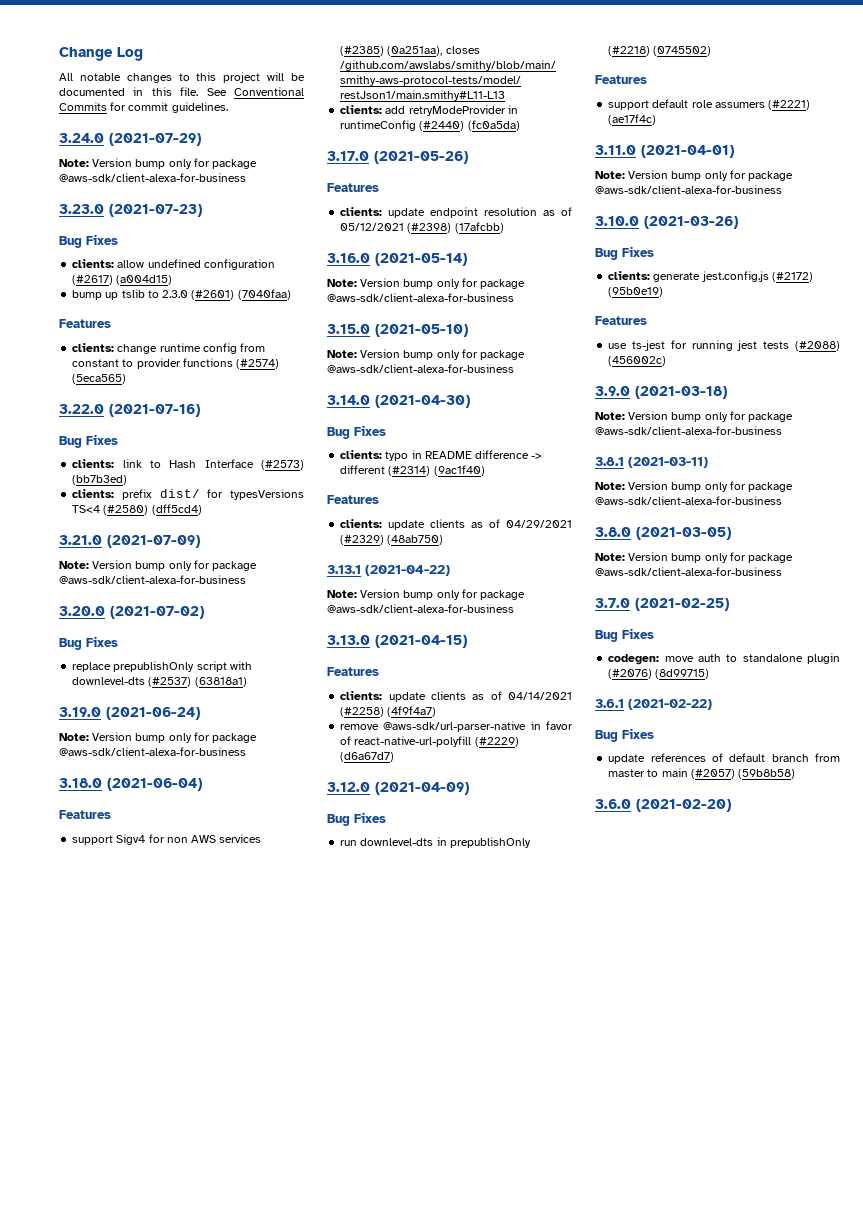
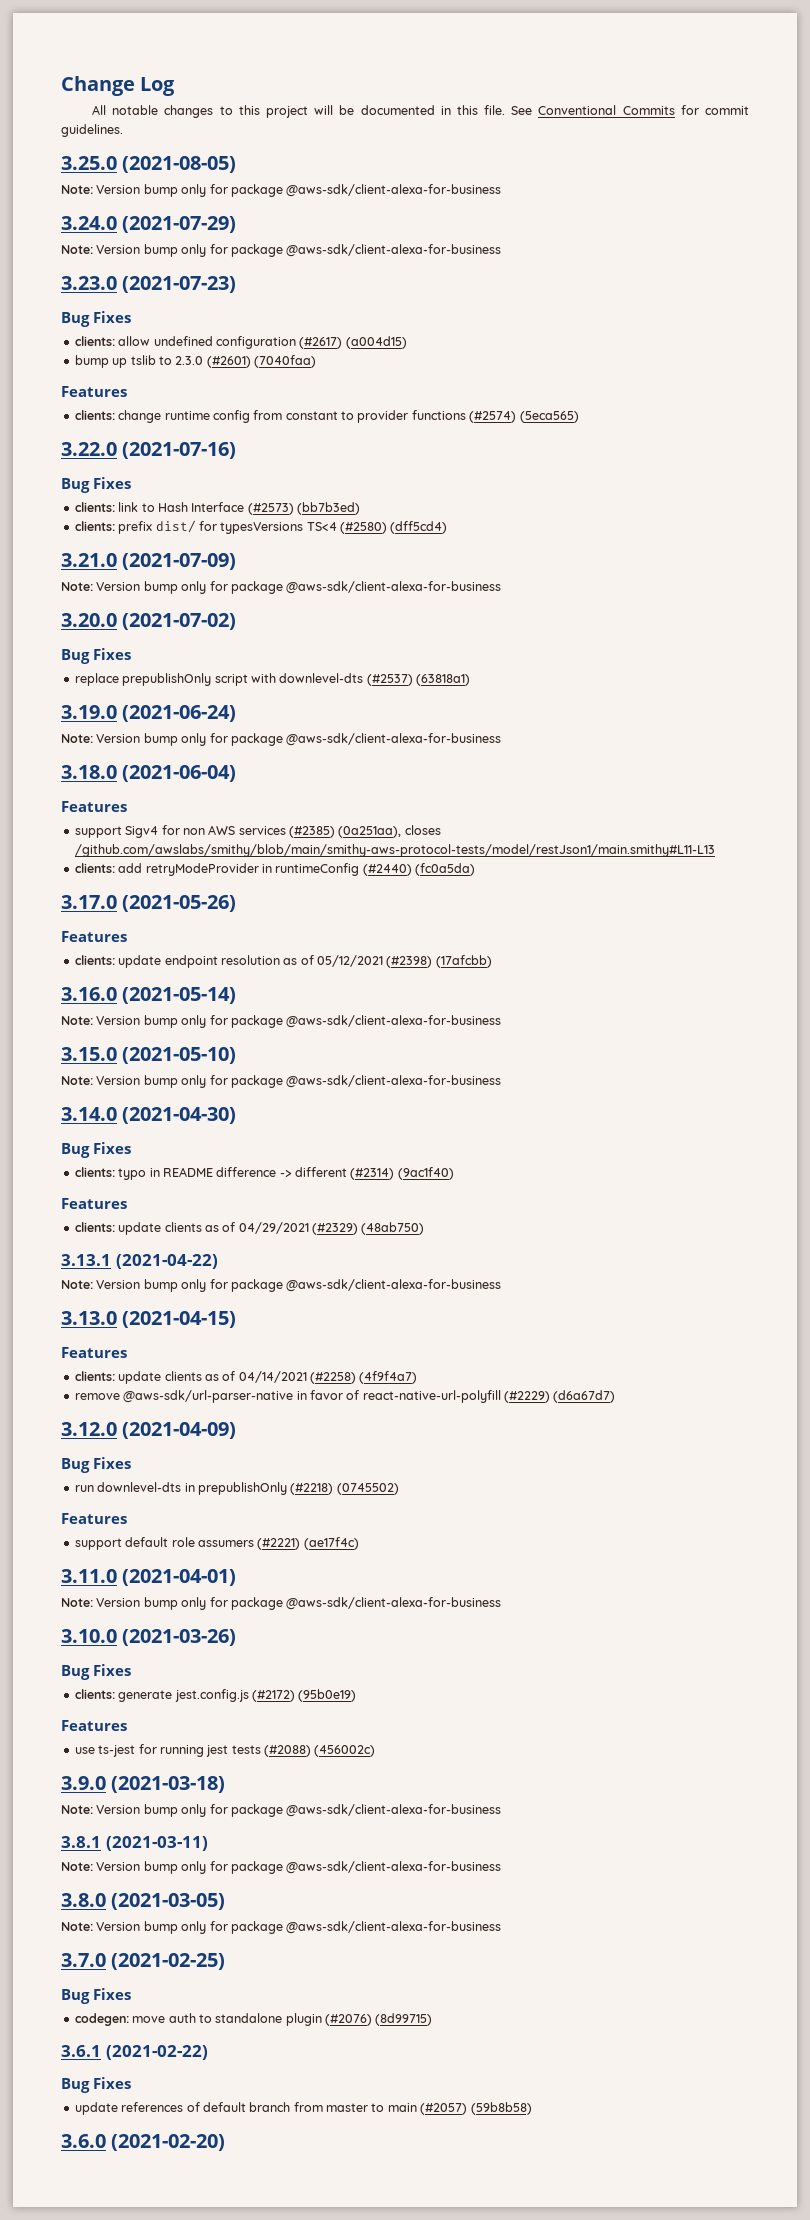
(228, 107) none -> [61,156,237,173] [61,184,502,197] // 3.25.0 (2021-08-05) // Note: Version bump only for package @aws-sdk/client-alexa-for-business

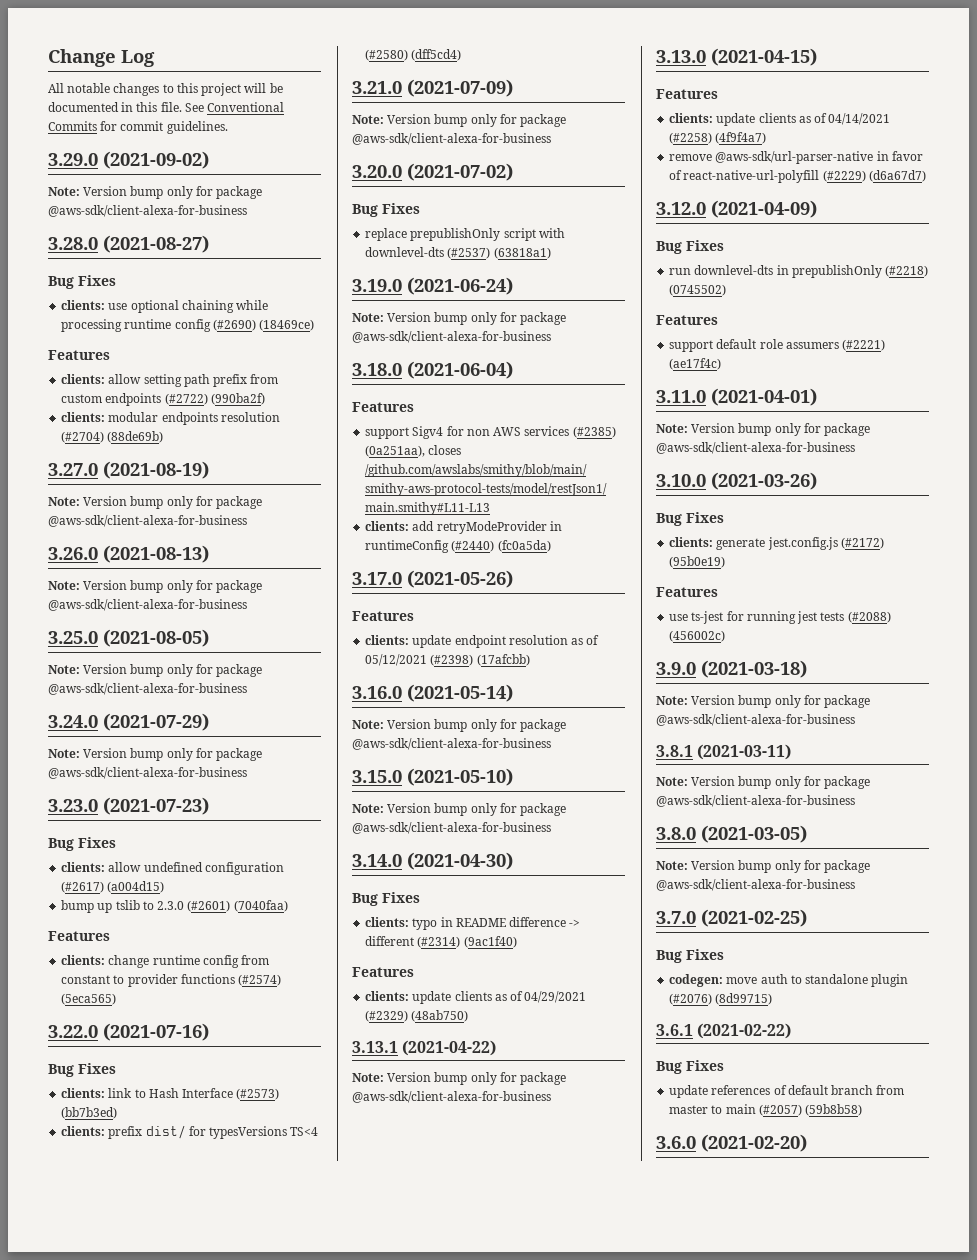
(123, 130) none -> [48,151,209,169] [48,186,263,199] [48,205,247,217] [48,235,209,253] [48,275,116,289] [61,300,269,313] [61,319,315,332] [48,350,110,360] [61,374,279,387] [61,393,265,406] [61,412,280,425] [61,431,164,443] [48,461,209,479] [48,496,263,509] [48,515,247,527] [48,545,209,563] [48,580,263,593] [48,599,247,611] // 3.29.0 (2021-09-02) // Note: Version bump only for package @aws-sdk/client-alexa-for-business // 3.28.0 (2021-08-27) // Bug Fixes // clients: use optional chaining while processing runtime config (#2690) (18469ce) // Features // clients: allow setting path prefix from custom endpoints (#2722) (990ba2f) // clients: modular endpoints resolution (#2704) (88de69b) // 3.27.0 (2021-08-19) // Note: Version bump only for package @aws-sdk/client-alexa-for-business // 3.26.0 (2021-08-13) // Note: Version bump only for package @aws-sdk/client-alexa-for-business

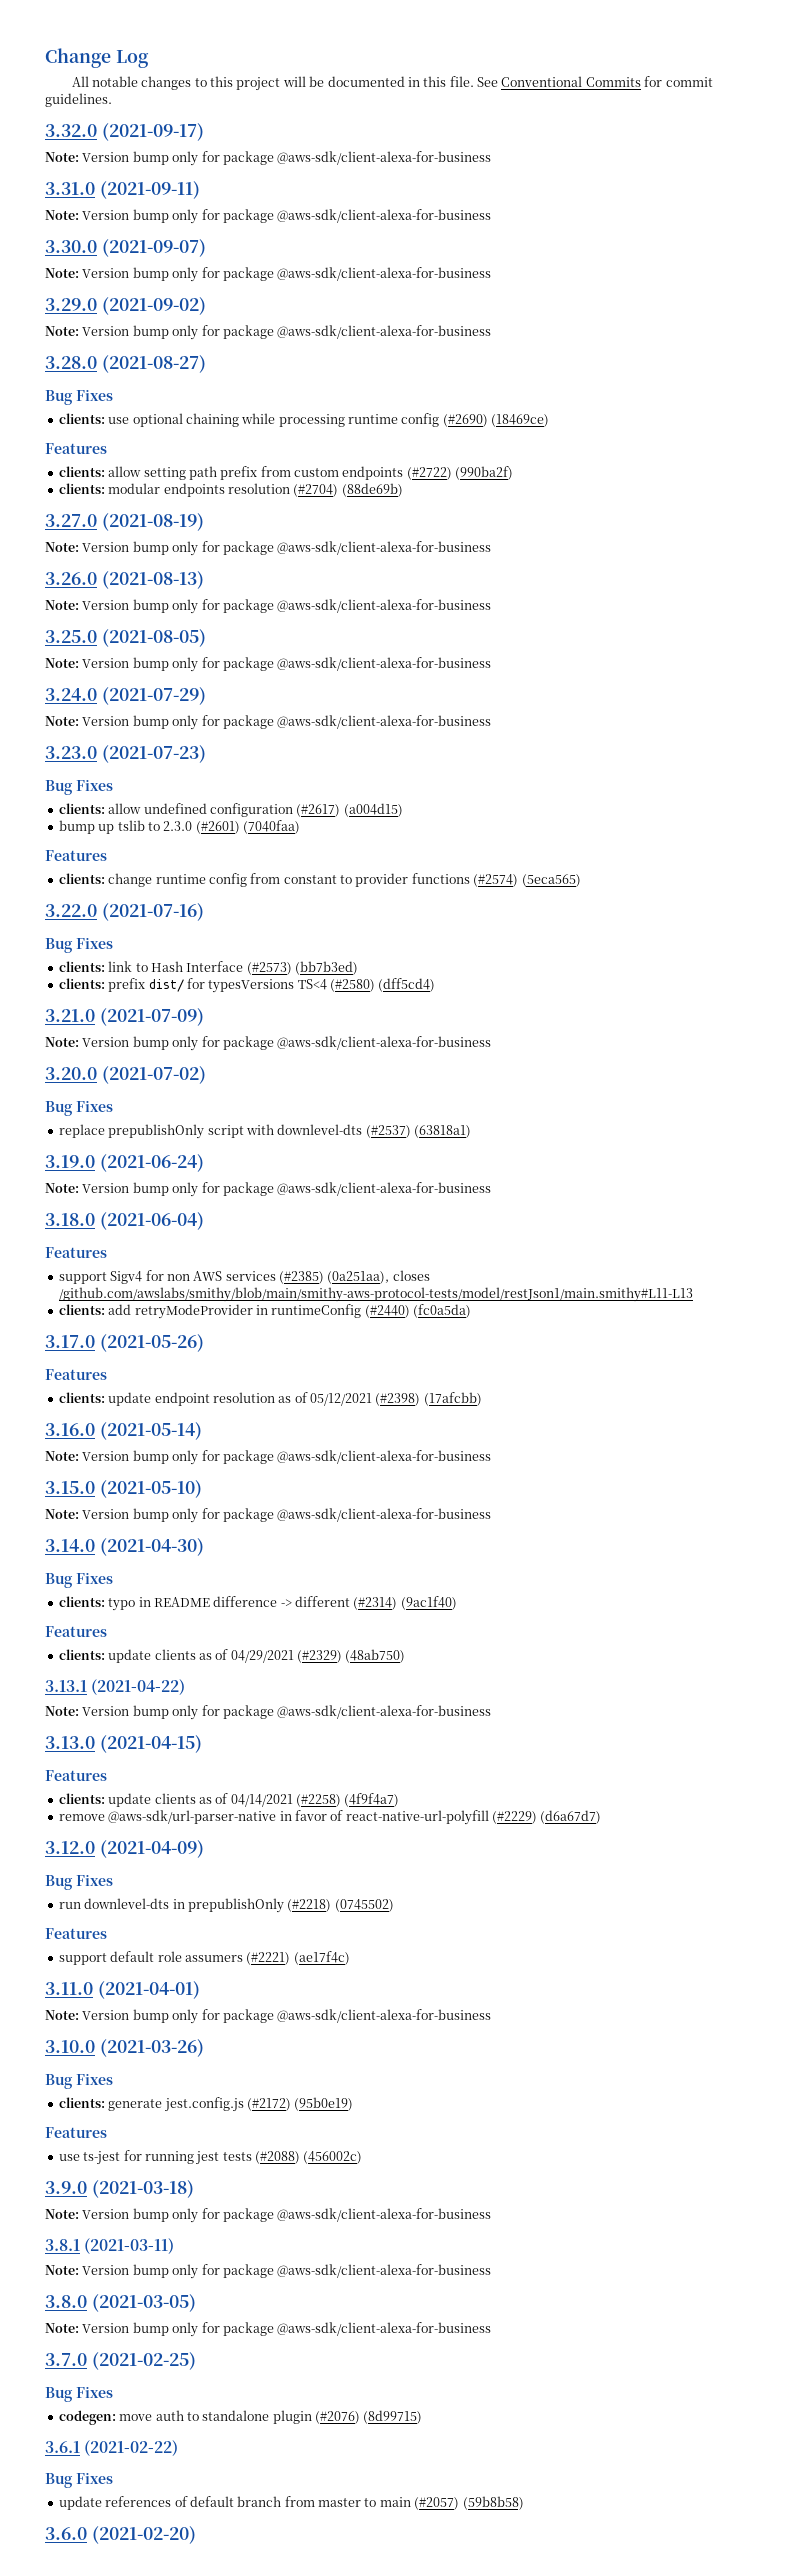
(228, 127) none -> [45,123,204,141] [45,151,492,166] [45,181,200,199] [45,209,492,224] [45,239,206,257] [45,267,492,282] // 3.32.0 (2021-09-17) // Note: Version bump only for package @aws-sdk/client-alexa-for-business // 3.31.0 (2021-09-11) // Note: Version bump only for package @aws-sdk/client-alexa-for-business // 3.30.0 (2021-09-07) // Note: Version bump only for package @aws-sdk/client-alexa-for-business

